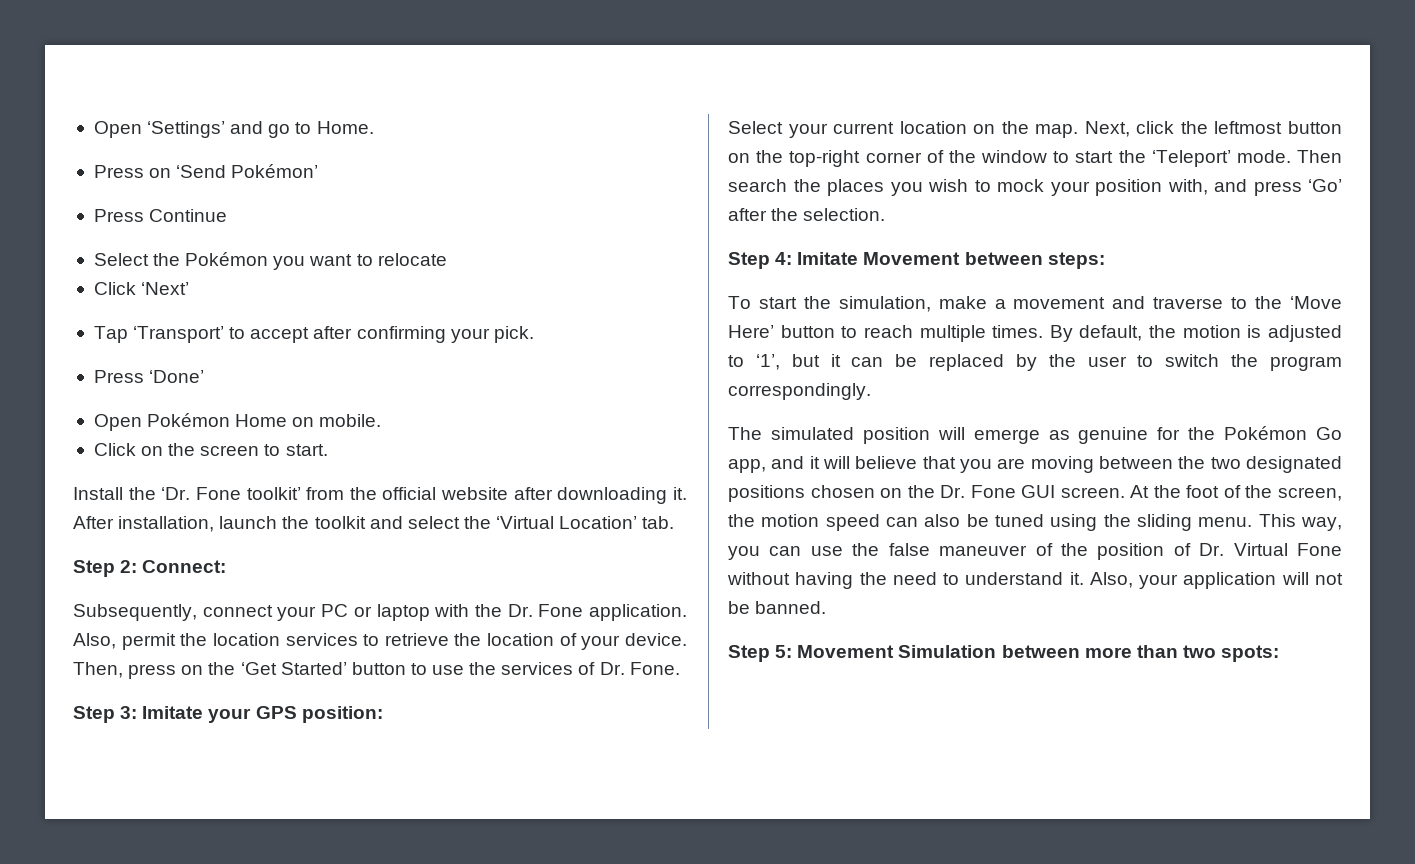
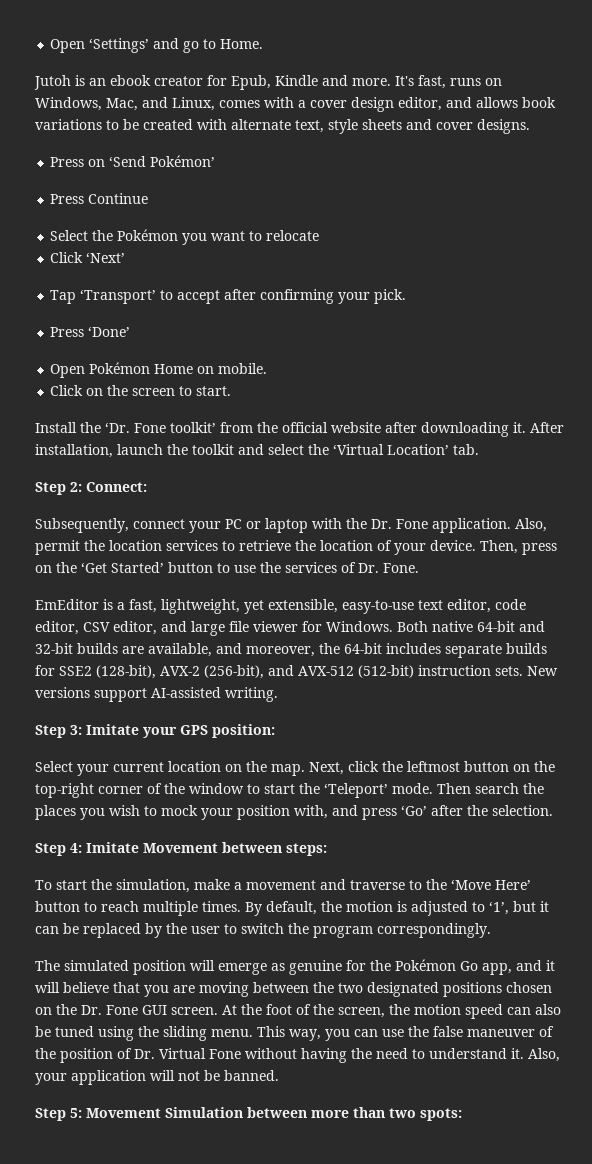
(374, 127) none -> [34,75,502,90] [35,97,556,112] [35,119,530,134] // Jutoh is an ebook creator for Epub, Kindle and more. It's fast, runs on Windows, Mac, and Linux, comes with a cover design editor, and allows book variations to be created with alternate text, style sheets and cover designs.
(680, 668) none -> [35,599,526,614] [35,621,545,636] [35,643,547,658] [35,665,558,679] [35,687,278,702] // EmEditor is a fast, lightweight, yet extensible, easy-to-use text editor, code editor, CSV editor, and large file viewer for Windows. Both native 64-bit and 32-bit builds are available, and moreover, the 64-bit includes separate builds for SSE2 (128-bit), AVX-2 (256-bit), and AVX-512 (512-bit) instruction sets. New versions support AI-assisted writing.

